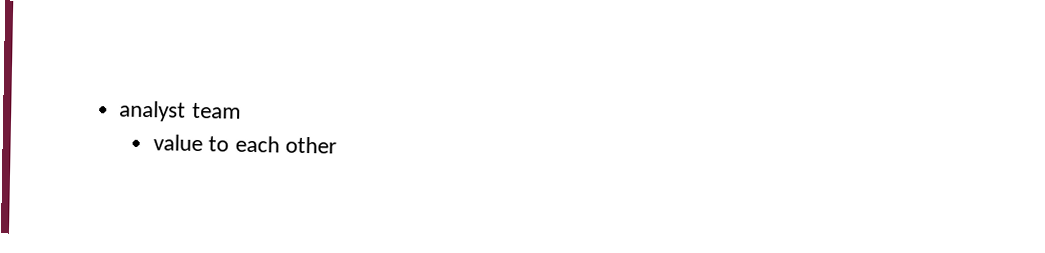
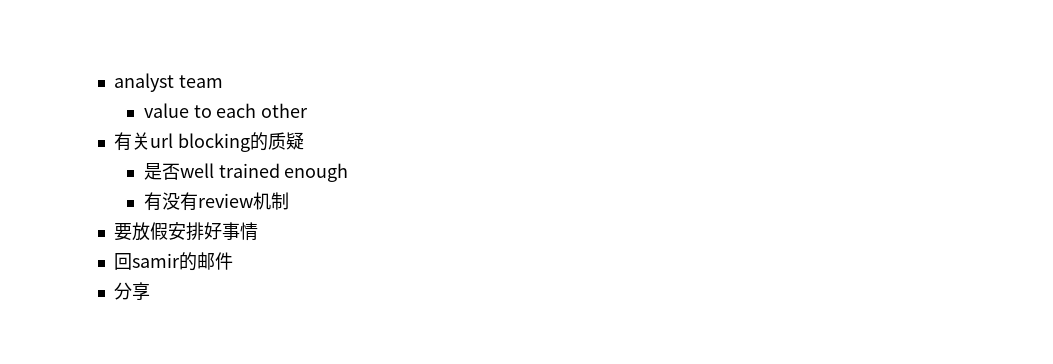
(337, 145) none -> [113,132,304,152] [143,163,349,182] [143,192,289,211] [113,222,258,241] [113,252,233,271] [113,282,150,301] // 有关url blocking的质疑 // 是否well trained enough // 有没有review机制 // 要放假安排好事情 // 回samir的邮件 // 分享

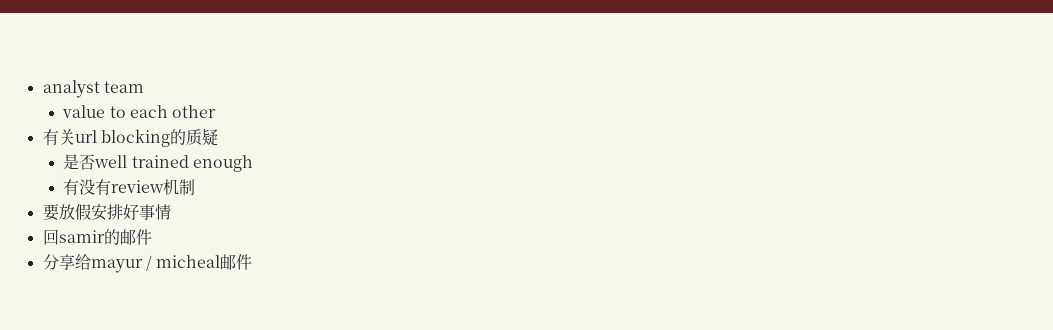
(150, 291) none -> [74,254,253,273] 给mayur / micheal邮件

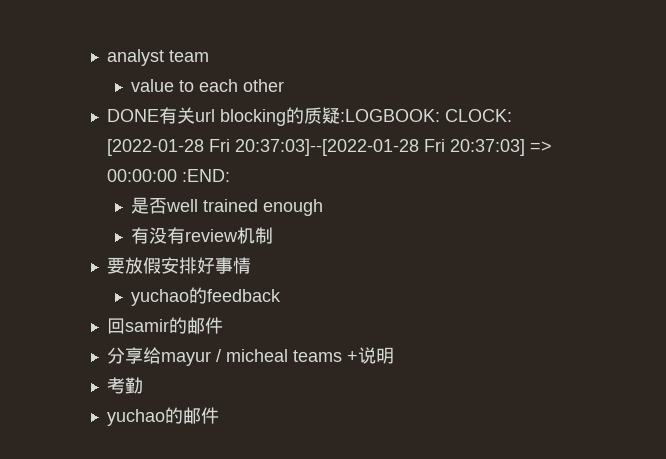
(217, 111) none -> [106,109,159,122] DONE
(218, 137) none -> [339,109,512,122] [106,139,552,156] [106,169,230,182] :LOGBOOK: CLOCK: [2022-01-28 Fri 20:37:03]--[2022-01-28 Fri 20:37:03] => 00:00:00 :END:
(171, 212) none -> [131,287,282,306] // yuchao的feedback
(221, 261) none -> [292,347,394,364] [106,377,143,394] [106,407,183,426] teams +说明 // 考勤 // yuchao的

